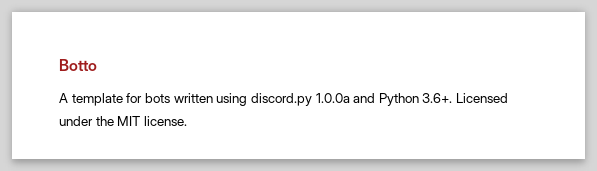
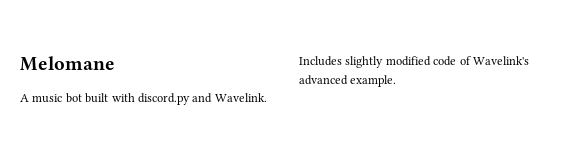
[59,59,97,71] Botto -> [20,56,115,71] Melomane
[71,93,509,106] [59,116,187,126] template for bots written using discord.py 1.0.0a and Python 3.6+. Licensed under the MIT license. -> [32,93,267,105] [299,56,529,68] [299,75,397,87] music bot built with discord.py and Wavelink. Includes slightly modified code of Wavelink's advanced example.

